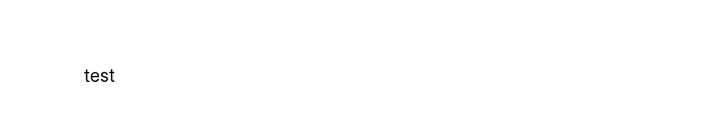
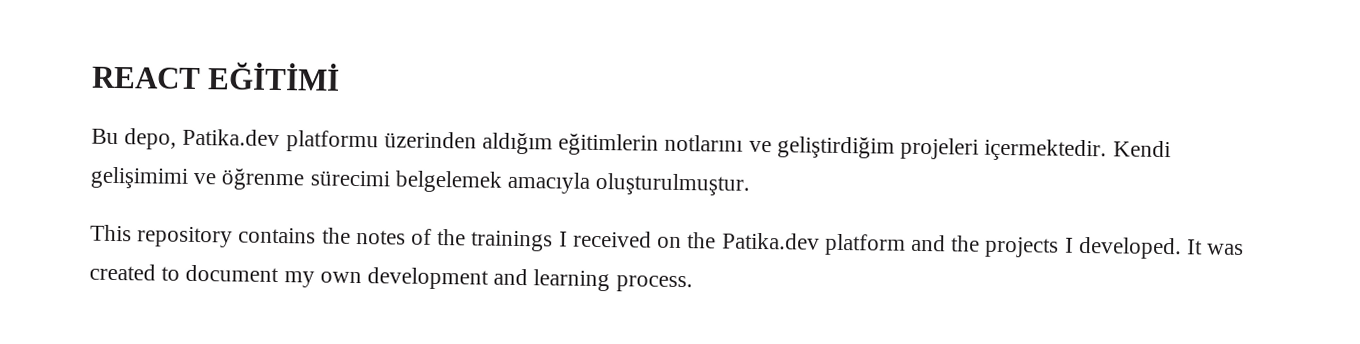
[84,68,116,83] test -> [91,62,341,91] [91,128,1171,162] [90,166,751,196] [90,224,1245,260] [89,263,693,293] REACT EĞİTİMİ // Bu depo, Patika.dev platformu üzerinden aldığım eğitimlerin notlarını ve geliştirdiğim projeleri içermektedir. Kendi gelişimimi ve öğrenme sürecimi belgelemek amacıyla oluşturulmuştur. // This repository contains the notes of the trainings I received on the Patika.dev platform and the projects I developed. It was created to document my own development and learning process.

